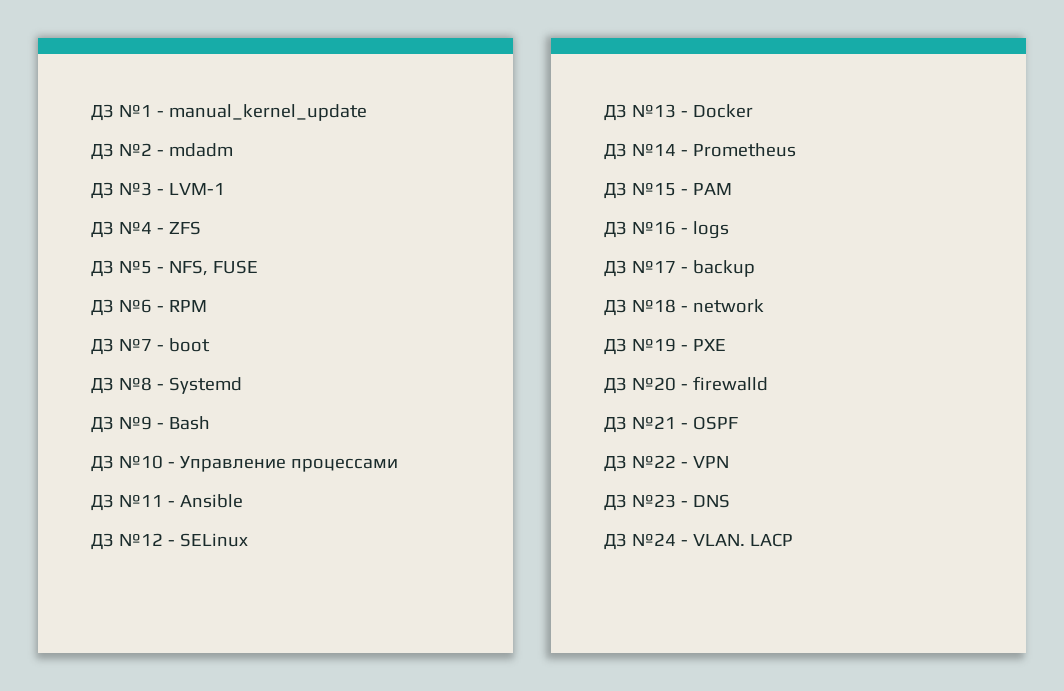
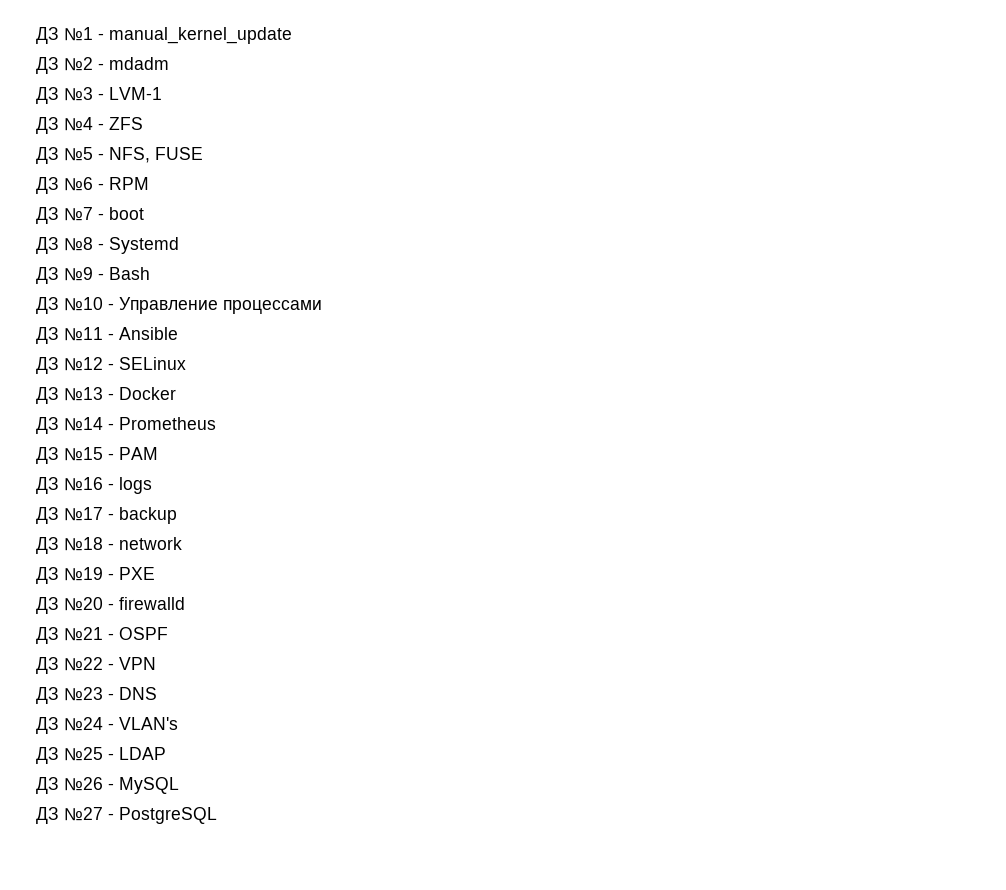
[692,533,793,547] VLAN. LACP -> [119,717,178,730] [36,747,166,764] [36,777,179,794] [36,807,217,824] VLAN's // ДЗ №25 - LDAP // ДЗ №26 - MySQL // ДЗ №27 - PostgreSQL

